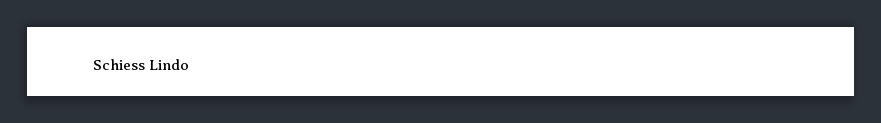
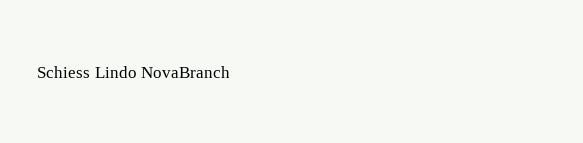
(190, 64) none -> [141,66,231,78] NovaBranch

